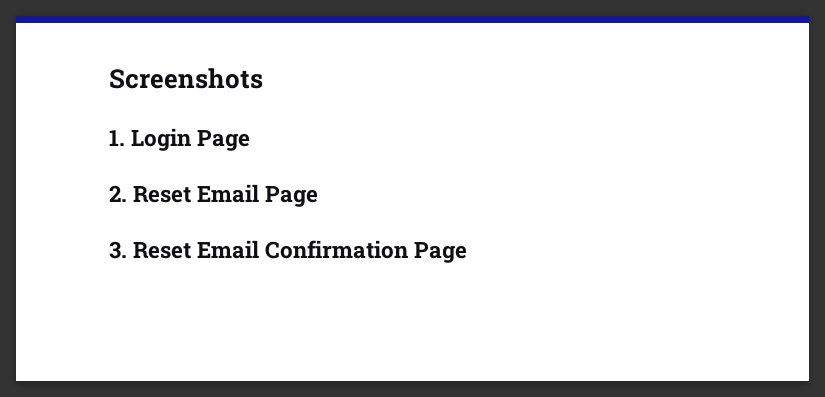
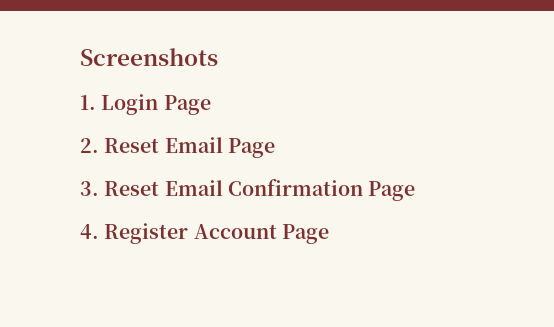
(468, 252) none -> [80,223,329,244] // 4. Register Account Page

